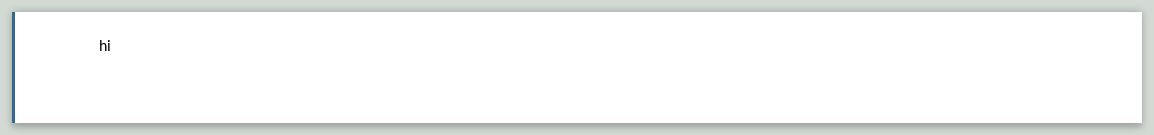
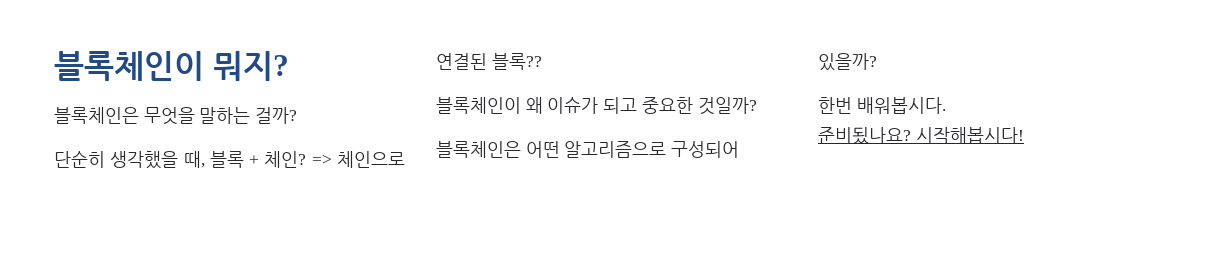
[99,40,111,51] hi -> [54,51,289,81] [54,107,298,125] [54,150,405,169] [436,53,542,70] [436,97,757,115] [436,141,740,158] [818,53,877,71] [818,97,946,114] [818,126,1024,144] 블록체인이 뭐지? // 블록체인은 무엇을 말하는 걸까? // 단순히 생각했을 때, 블록 + 체인? => 체인으로 연결된 블록?? // 블록체인이 왜 이슈가 되고 중요한 것일까? // 블록체인은 어떤 알고리즘으로 구성되어 있을까? // 한번 배워봅시다. // 준비됬나요? 시작해봅시다!

